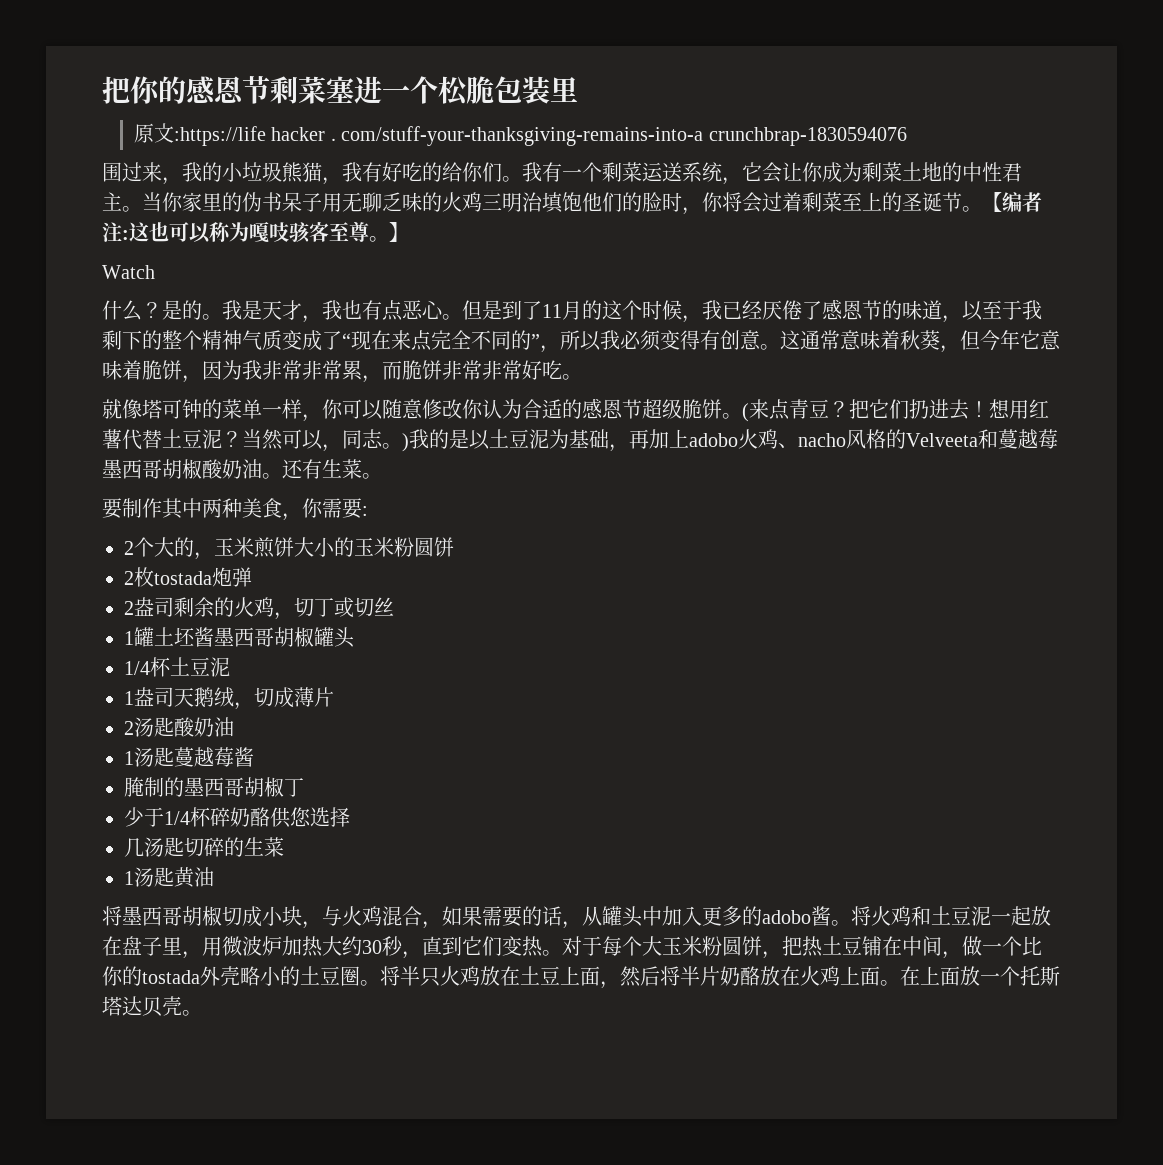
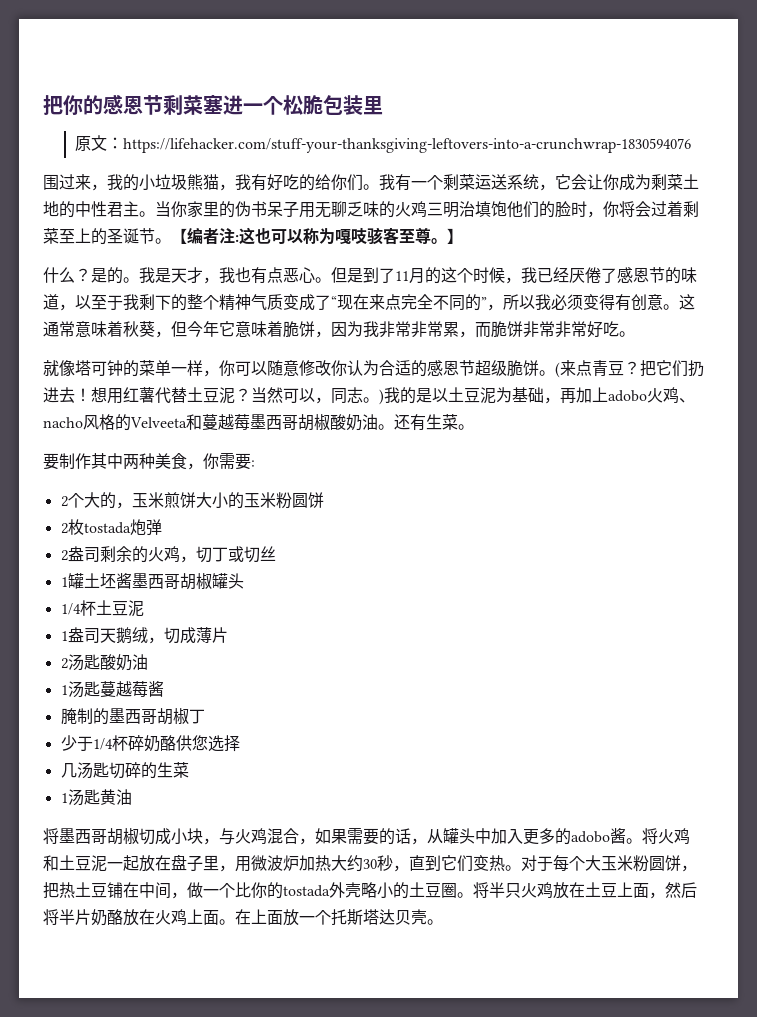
[174,126,907,146] :https://life hacker . com/stuff-your-thanksgiving-remains-into-a crunchbrap-1830594076 -> [106,137,691,153] ：https://lifehacker.com/stuff-your-thanksgiving-leftovers-into-a-crunchwrap-1830594076
[102,265,155,279] // Watch -> (463, 236) none

